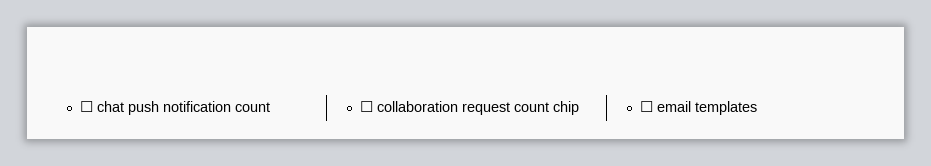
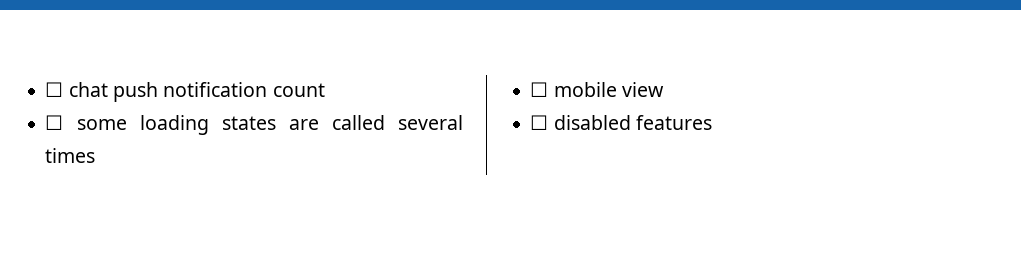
[376,101,579,115] [639,101,757,115] collaboration request count chip // ☐ email templates -> [76,115,463,135] [45,148,96,163] [530,82,664,97] [530,115,712,130] some loading states are called several times // ☐ mobile view // ☐ disabled features

